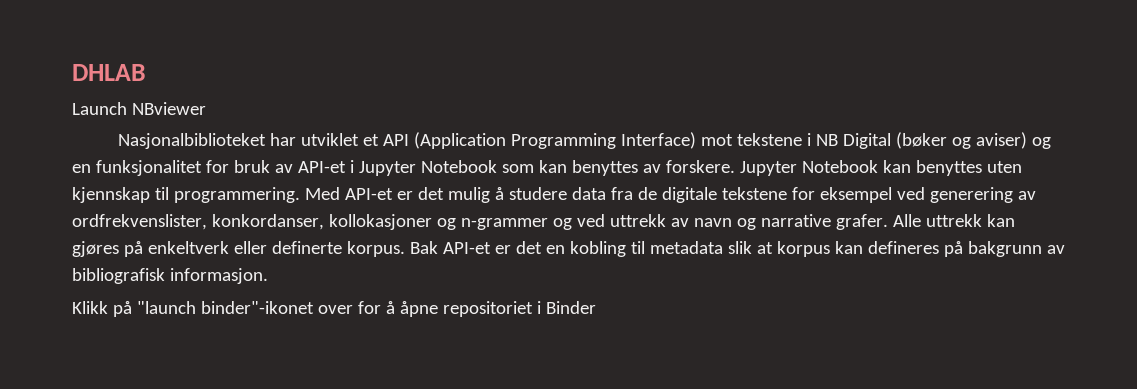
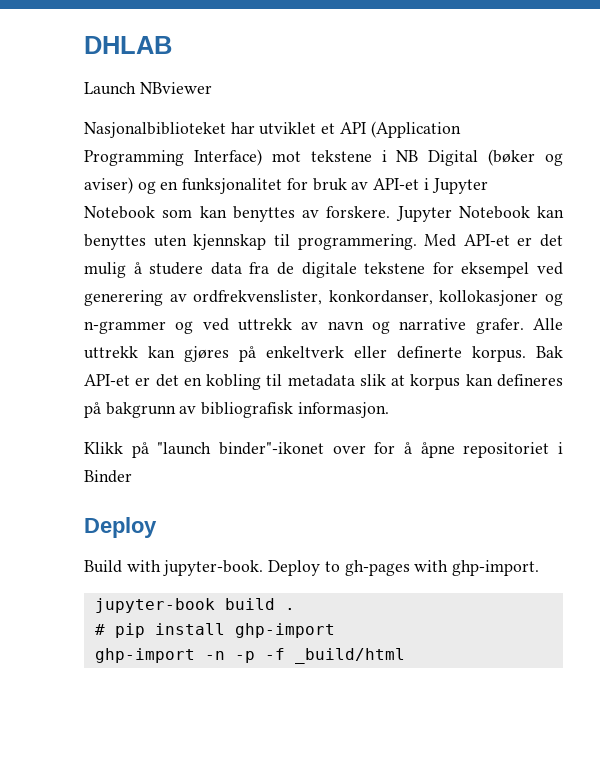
(596, 307) none -> [84,517,157,538] [84,560,540,576] [94,598,295,613] [94,623,335,638] [94,648,405,664] // Deploy // Build with jupyter-book. Deploy to gh-pages with ghp-import. // jupyter-book build . // # pip install ghp-import // ghp-import -n -p -f _build/html

